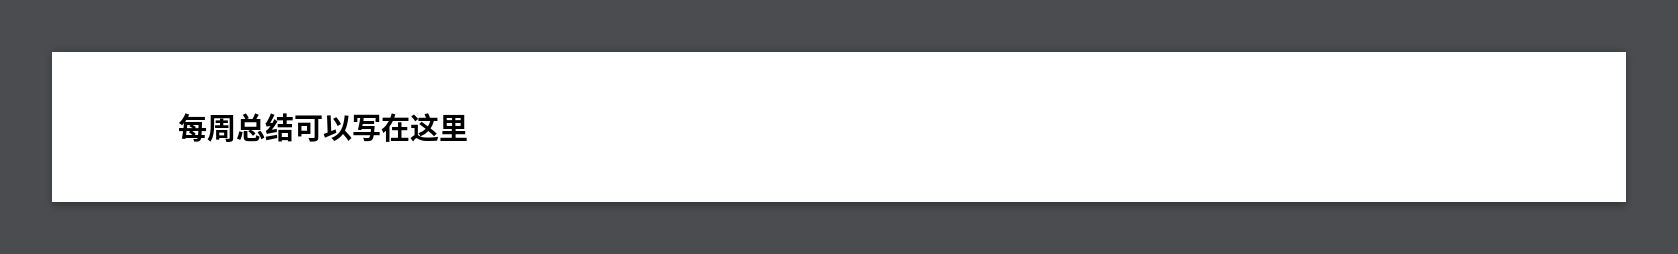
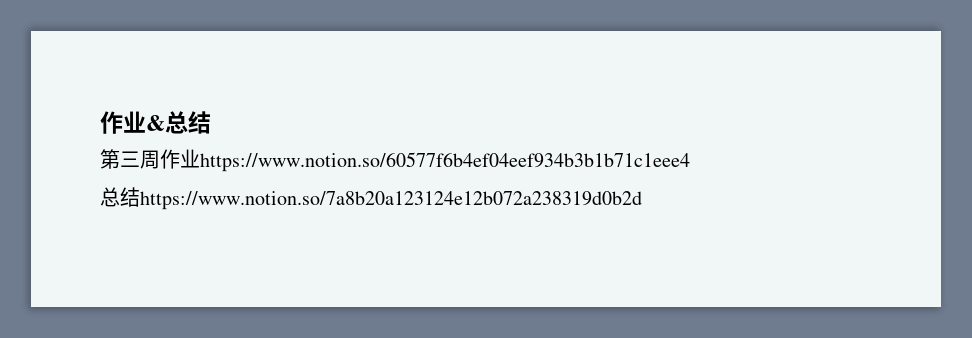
[178,113,468,142] 每周总结可以写在这里 -> [100,111,211,134] [100,149,690,172] [100,187,642,210] 作业&总结 // 第三周作业https://www.notion.so/60577f6b4ef04eef934b3b1b71c1eee4 // 总结https://www.notion.so/7a8b20a123124e12b072a238319d0b2d

